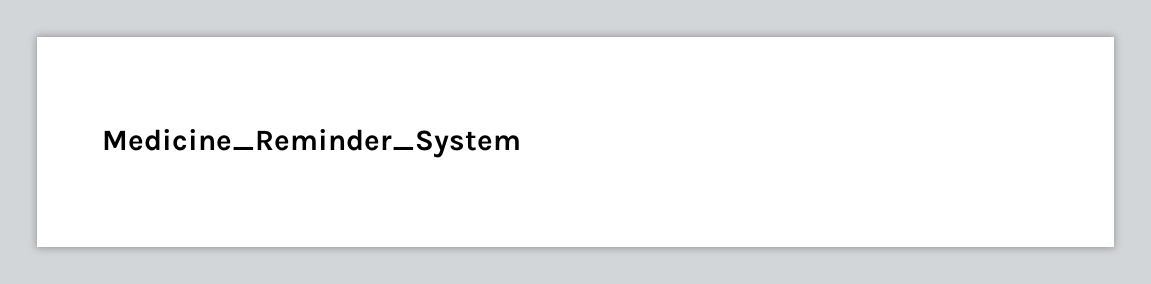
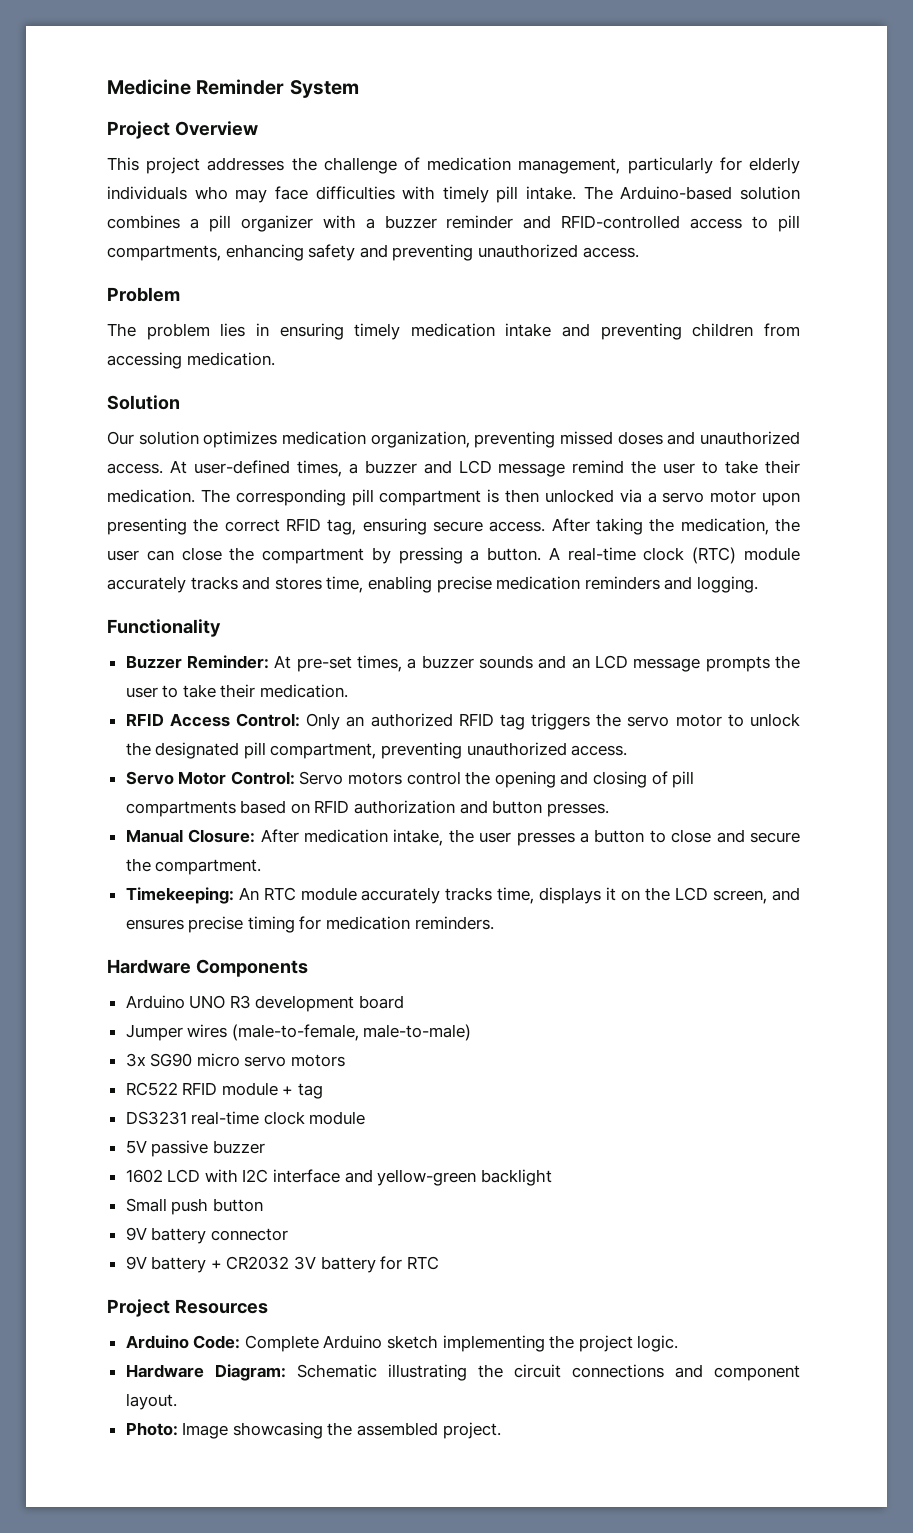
[102,129,521,158] Medicine_Reminder_System -> [107,79,359,98] [107,121,258,139] [107,157,800,174] [107,186,800,203] [107,215,800,232] [107,244,639,261] [107,287,180,302] [107,323,800,340] [107,352,275,369] [107,395,180,410] [107,431,800,448] [107,460,801,477] [107,489,801,506] [107,518,801,535] [107,547,800,564] [107,576,758,593] [107,619,221,637] [125,655,800,672] [125,684,349,698] [125,713,800,730] [125,742,628,759] [125,771,695,788] [125,800,609,817] [125,829,800,846] [125,858,262,875] [125,887,800,904] [125,916,494,933] [107,959,308,977] [125,995,405,1012] [125,1024,472,1041] [125,1053,346,1067] [125,1082,324,1099] [125,1111,366,1125] [125,1140,265,1157] [125,1169,552,1186] [125,1198,263,1215] [125,1227,288,1244] [125,1256,439,1273] [107,1299,268,1317] [125,1335,679,1352] [125,1364,800,1381] [125,1393,177,1410] [125,1422,501,1439] Medicine Reminder System // Project Overview // This project addresses the challenge of medication management, particularly for elderly individuals who may face difficulties with timely pill intake. The Arduino-based solution combines a pill organizer with a buzzer reminder and RFID-controlled access to pill compartments, enhancing safety and preventing unauthorized access. // Problem // The problem lies in ensuring timely medication intake and preventing children from accessing medication. // Solution // Our solution optimizes medication organization, preventing missed doses and unauthorized access. At user-defined times, a buzzer and LCD message remind the user to take their medication. The corresponding pill compartment is then unlocked via a servo motor upon presenting the correct RFID tag, ensuring secure access. After taking the medication, the user can close the compartment by pressing a button. A real-time clock (RTC) module accurately tracks and stores time, enabling precise medication reminders and logging. // Functionality // Buzzer Reminder: At pre-set times, a buzzer sounds and an LCD message prompts the user to take their medication. // RFID Access Control: Only an authorized RFID tag triggers the servo motor to unlock the designated pill compartment, preventing unauthorized access. // Servo Motor Control: Servo motors control the opening and closing of pill compartments based on RFID authorization and button presses. // Manual Closure: After medication intake, the user presses a button to close and secure the compartment. // Timekeeping: An RTC module accurately tracks time, displays it on the LCD screen, and ensures precise timing for medication reminders. // Hardware Components // Arduino UNO R3 development board // Jumper wires (male-to-female, male-to-male) // 3x SG90 micro servo motors // RC522 RFID module + tag // DS3231 real-time clock module // 5V passive buzzer // 1602 LCD with I2C interface and yellow-green backlight // Small push button // 9V battery connector // 9V battery + CR2032 3V battery for RTC // Project Resources // Arduino Code: Complete Arduino sketch implementing the project logic. // Hardware Diagram: Schematic illustrating the circuit connections and component layout. // Photo: Image showcasing the assembled project.

